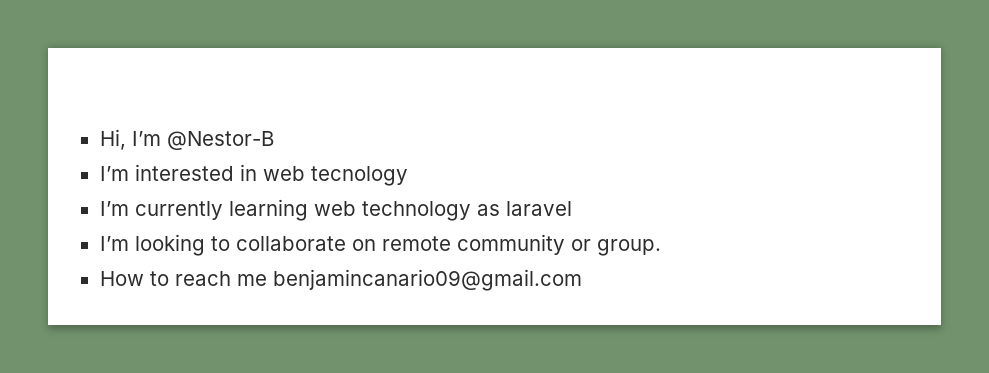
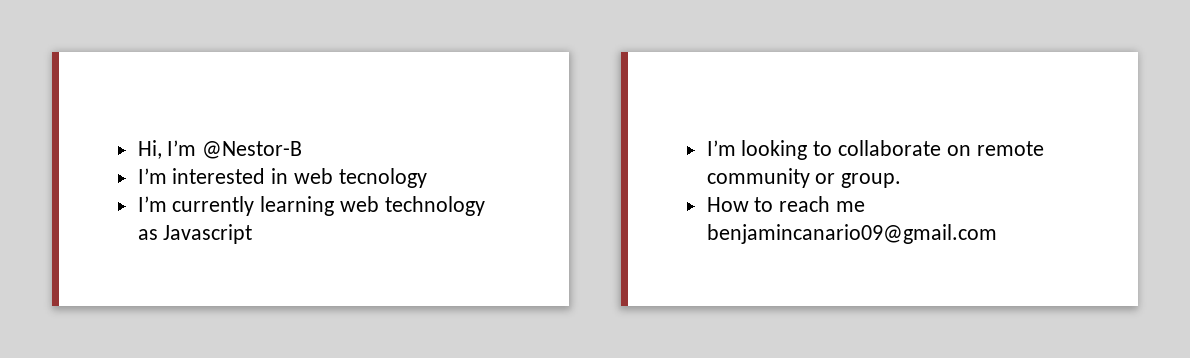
[505,201,572,216] laravel -> [163,224,253,244] Javascript

